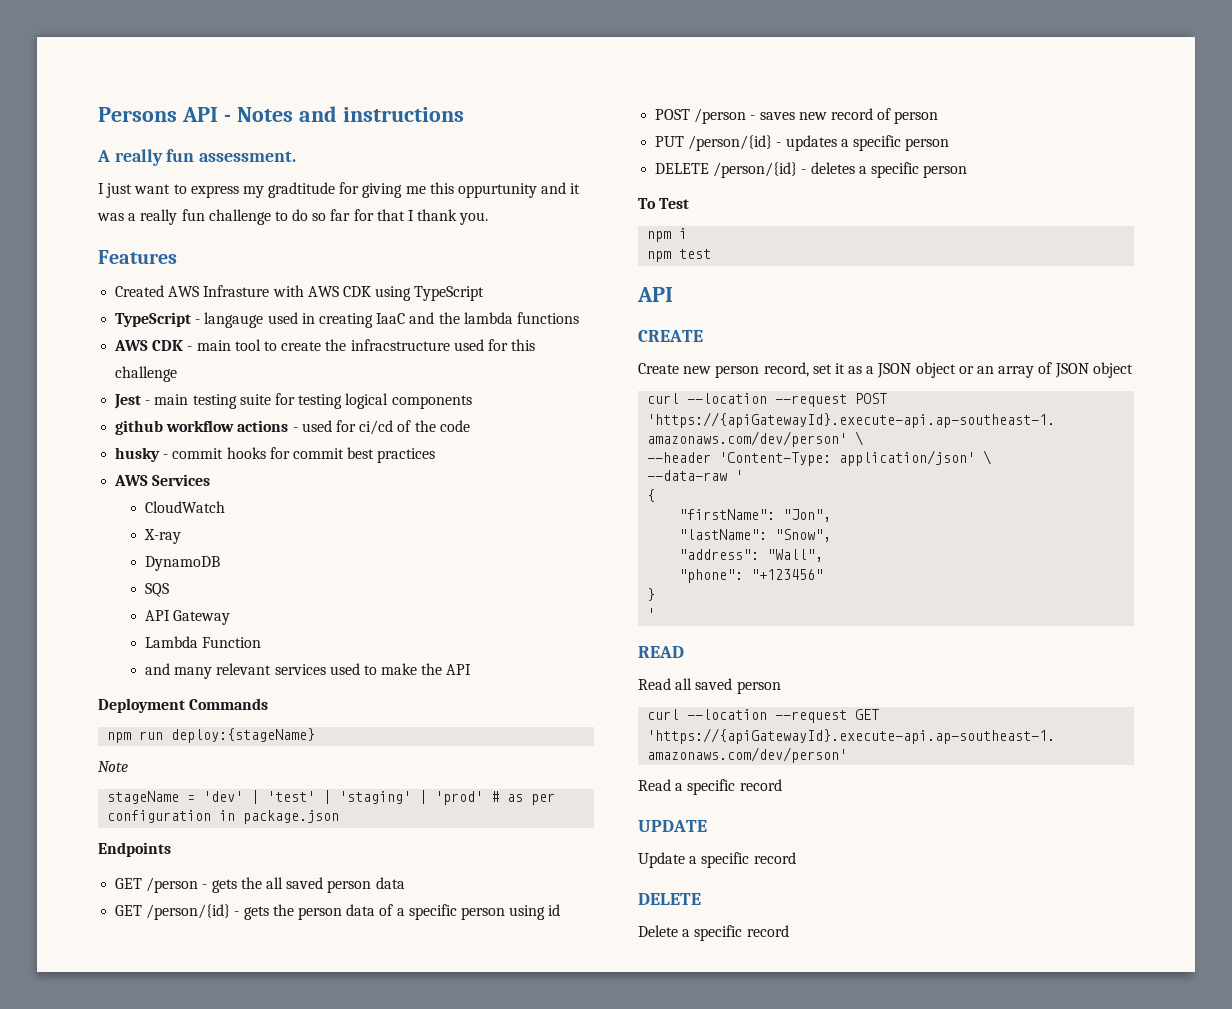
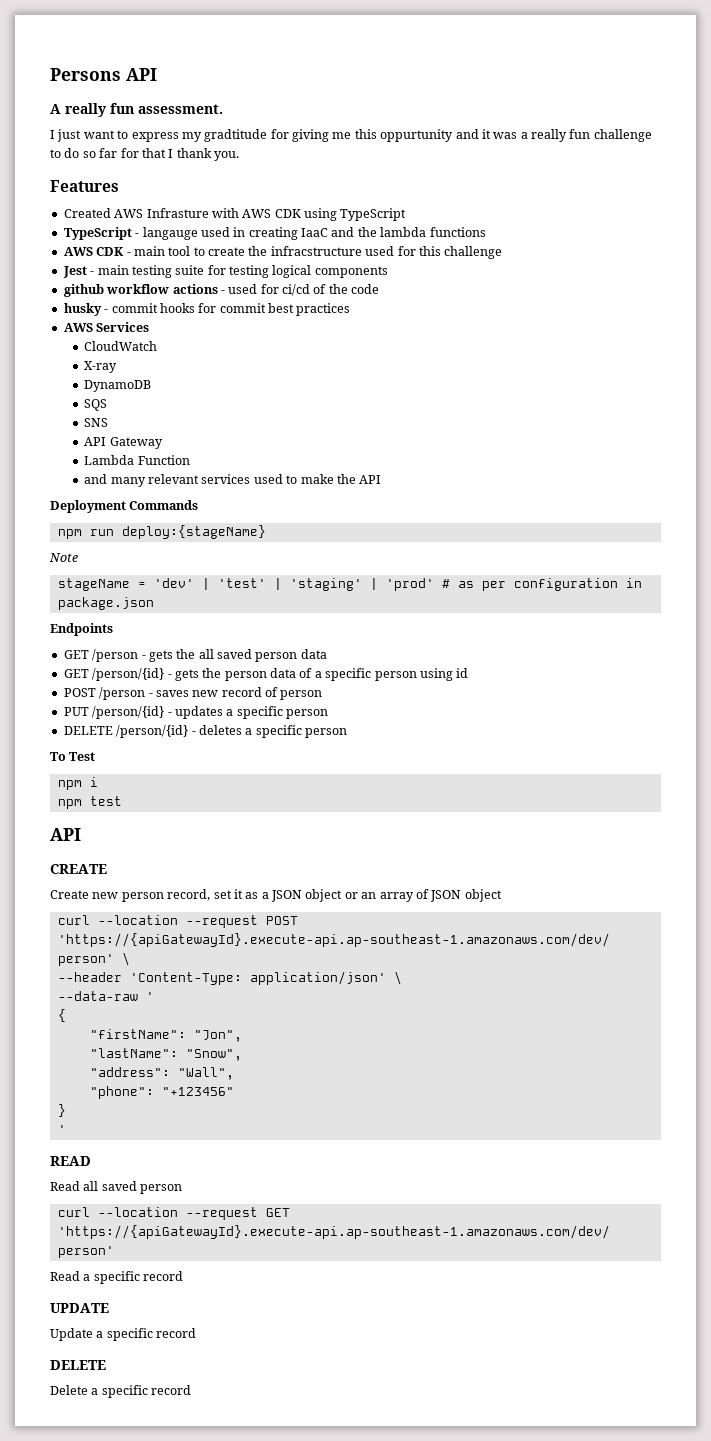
[223,106,464,122] - Notes and instructions -> (157, 74) none
(169, 590) none -> [84,418,109,427] // SNS

